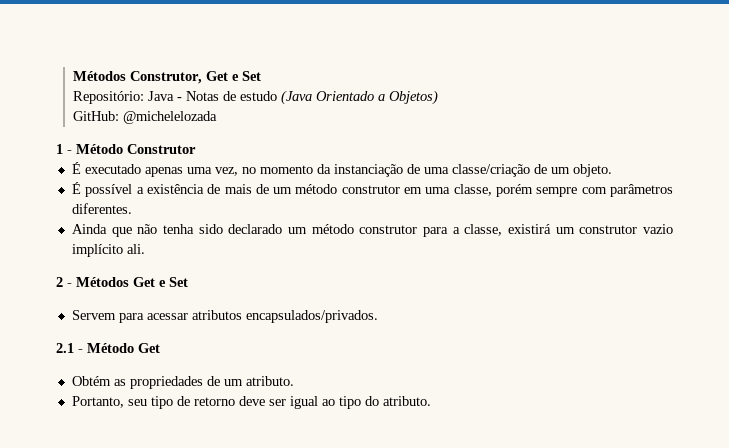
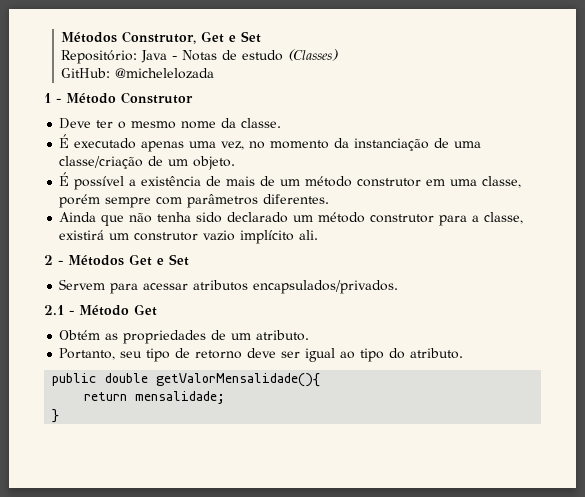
[281,90,439,105] (Java Orientado a Objetos) -> [288,49,339,61] (Classes)
(196, 149) none -> [59,118,282,129] // Deve ter o mesmo nome da classe.
(431, 401) none -> [52,373,321,387] [84,391,226,404] [52,409,60,423] // public double getValorMensalidade(){ // return mensalidade; // }

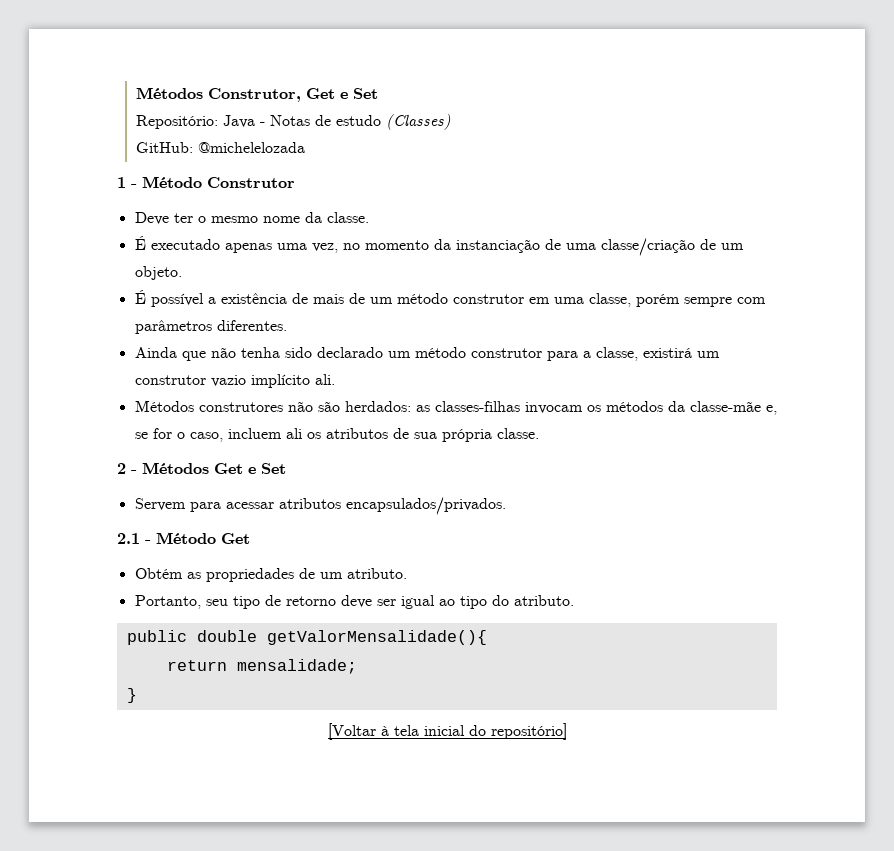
(319, 235) none -> [134,400,777,415] [134,428,539,442] // Métodos construtores não são herdados: as classes-filhas invocam os métodos da classe-mãe e, se for o caso, incluem ali os atributos de sua própria classe.
(60, 416) none -> [327,723,567,740] // [Voltar à tela inicial do repositório]

